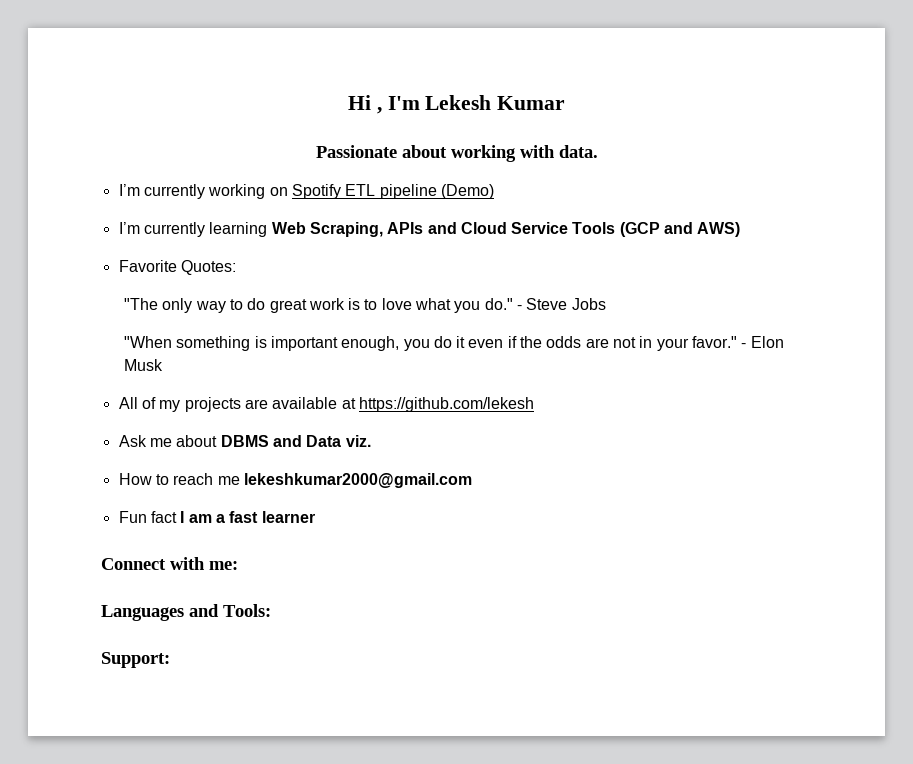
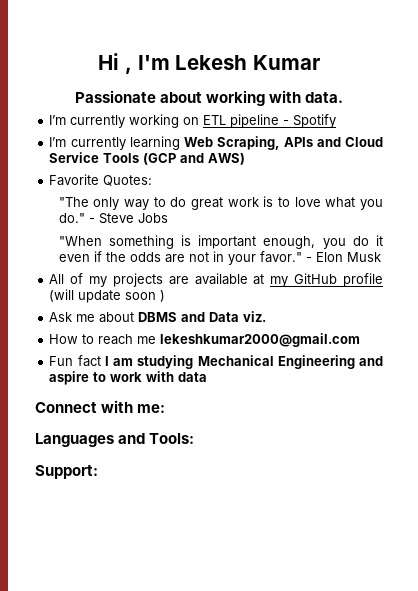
[291,184,341,199] Spotify -> (200, 121) none
[440,184,494,199] (Demo) -> [283,114,337,128] - Spotify
[358,397,534,412] https://github.com/lekesh -> [270,273,383,287] [49,289,166,303] my GitHub profile (will update soon )
[215,511,315,523] a fast learner -> [137,355,383,369] [49,371,208,385] studying Mechanical Engineering and aspire to work with data

